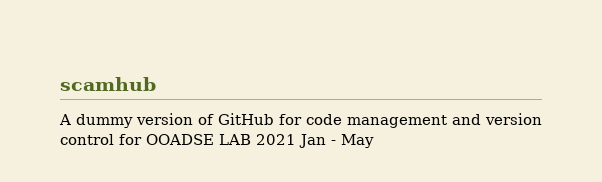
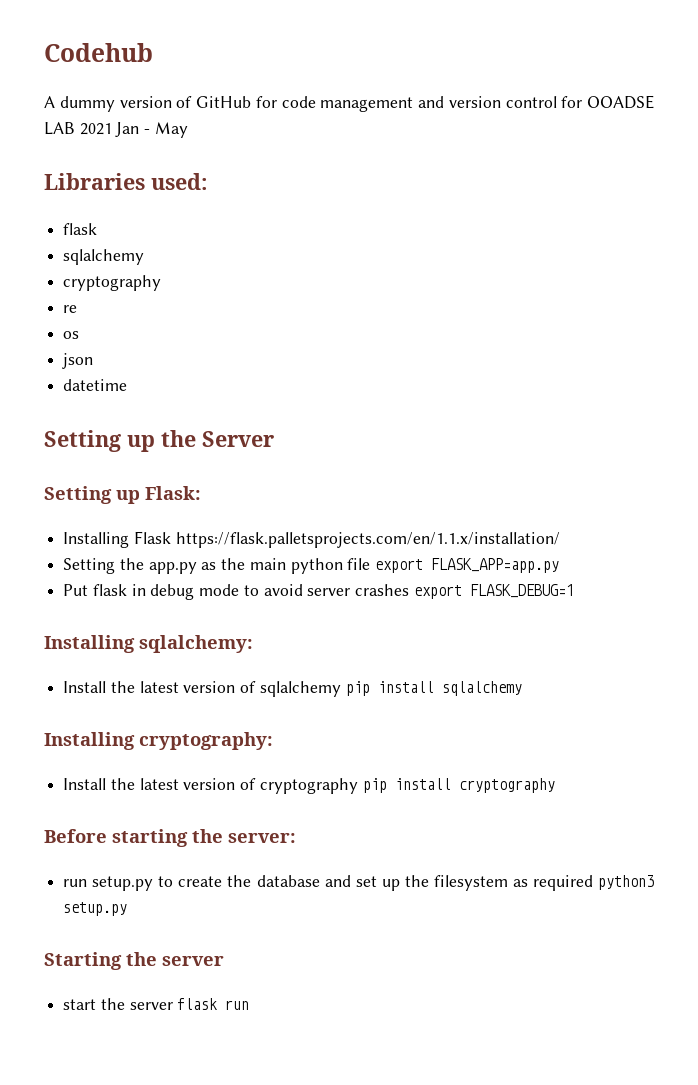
[60,77,156,91] scamhub -> [44,43,153,62] Codehub
(374, 141) none -> [44,173,208,190] [63,223,98,235] [63,249,145,265] [63,275,162,291] [63,305,78,313] [63,331,80,339] [62,353,94,369] [63,379,128,391] [44,430,274,452] [44,486,201,504] [63,531,560,548] [63,558,560,574] [63,584,574,600] [44,635,253,653] [63,681,522,697] [44,732,273,750] [63,778,555,794] [44,829,296,847] [63,875,655,891] [63,902,128,916] [44,952,224,970] [63,998,250,1010] // Libraries used: // flask // sqlalchemy // cryptography // re // os // json // datetime // Setting up the Server // Setting up Flask: // Installing Flask https://flask.palletsprojects.com/en/1.1.x/installation/ // Setting the app.py as the main python file export FLASK_APP=app.py // Put flask in debug mode to avoid server crashes export FLASK_DEBUG=1 // Installing sqlalchemy: // Install the latest version of sqlalchemy pip install sqlalchemy // Installing cryptography: // Install the latest version of cryptography pip install cryptography // Before starting the server: // run setup.py to create the database and set up the filesystem as required python3 setup.py // Starting the server // start the server flask run

